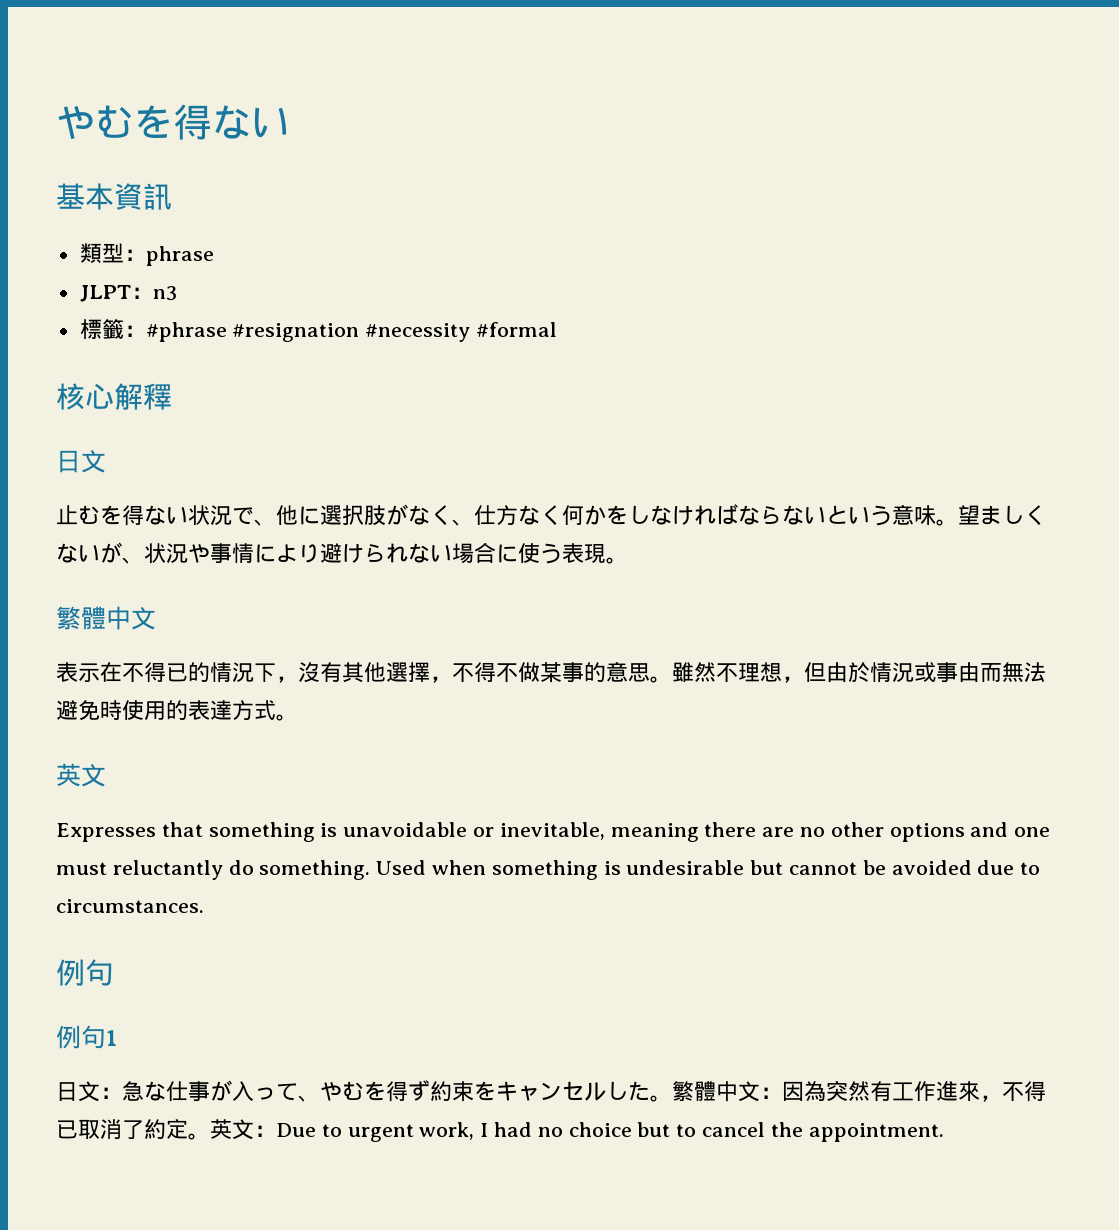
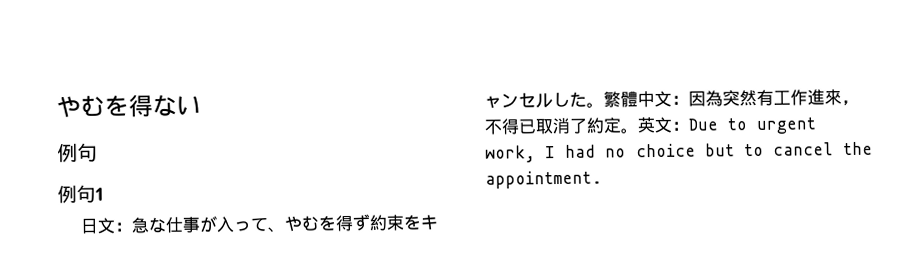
[56,183,172,210] [79,243,214,266] [79,285,177,302] [79,319,558,342] [56,383,172,410] [56,449,106,473] [56,504,1046,526] [56,542,628,564] [56,606,156,630] [56,661,1046,683] [56,700,298,721] [56,763,106,787] [56,822,1051,842] [56,860,1041,880] [56,899,204,913] // 基本資訊 // 類型：phrase // JLPT：n3 // 標籤：#phrase #resignation #necessity #formal // 核心解釋 // 日文 // 止むを得ない状況で、他に選択肢がなく、仕方なく何かをしなければならないという意味。望ましくないが、状況や事情により避けられない場合に使う表現。 // 繁體中文 // 表示在不得已的情況下，沒有其他選擇，不得不做某事的意思。雖然不理想，但由於情況或事由而無法避免時使用的表達方式。 // 英文 // Expresses that something is unavoidable or inevitable, meaning there are no other options and one must reluctantly do something. Used when something is undesirable but cannot be avoided due to circumstances. -> (201, 105) none

